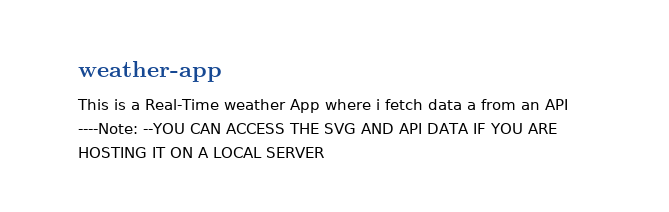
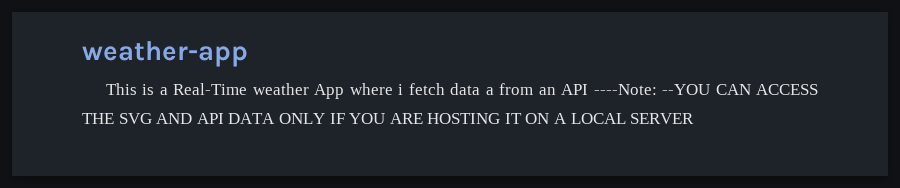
(469, 128) none -> [278,113,325,124] ONLY

